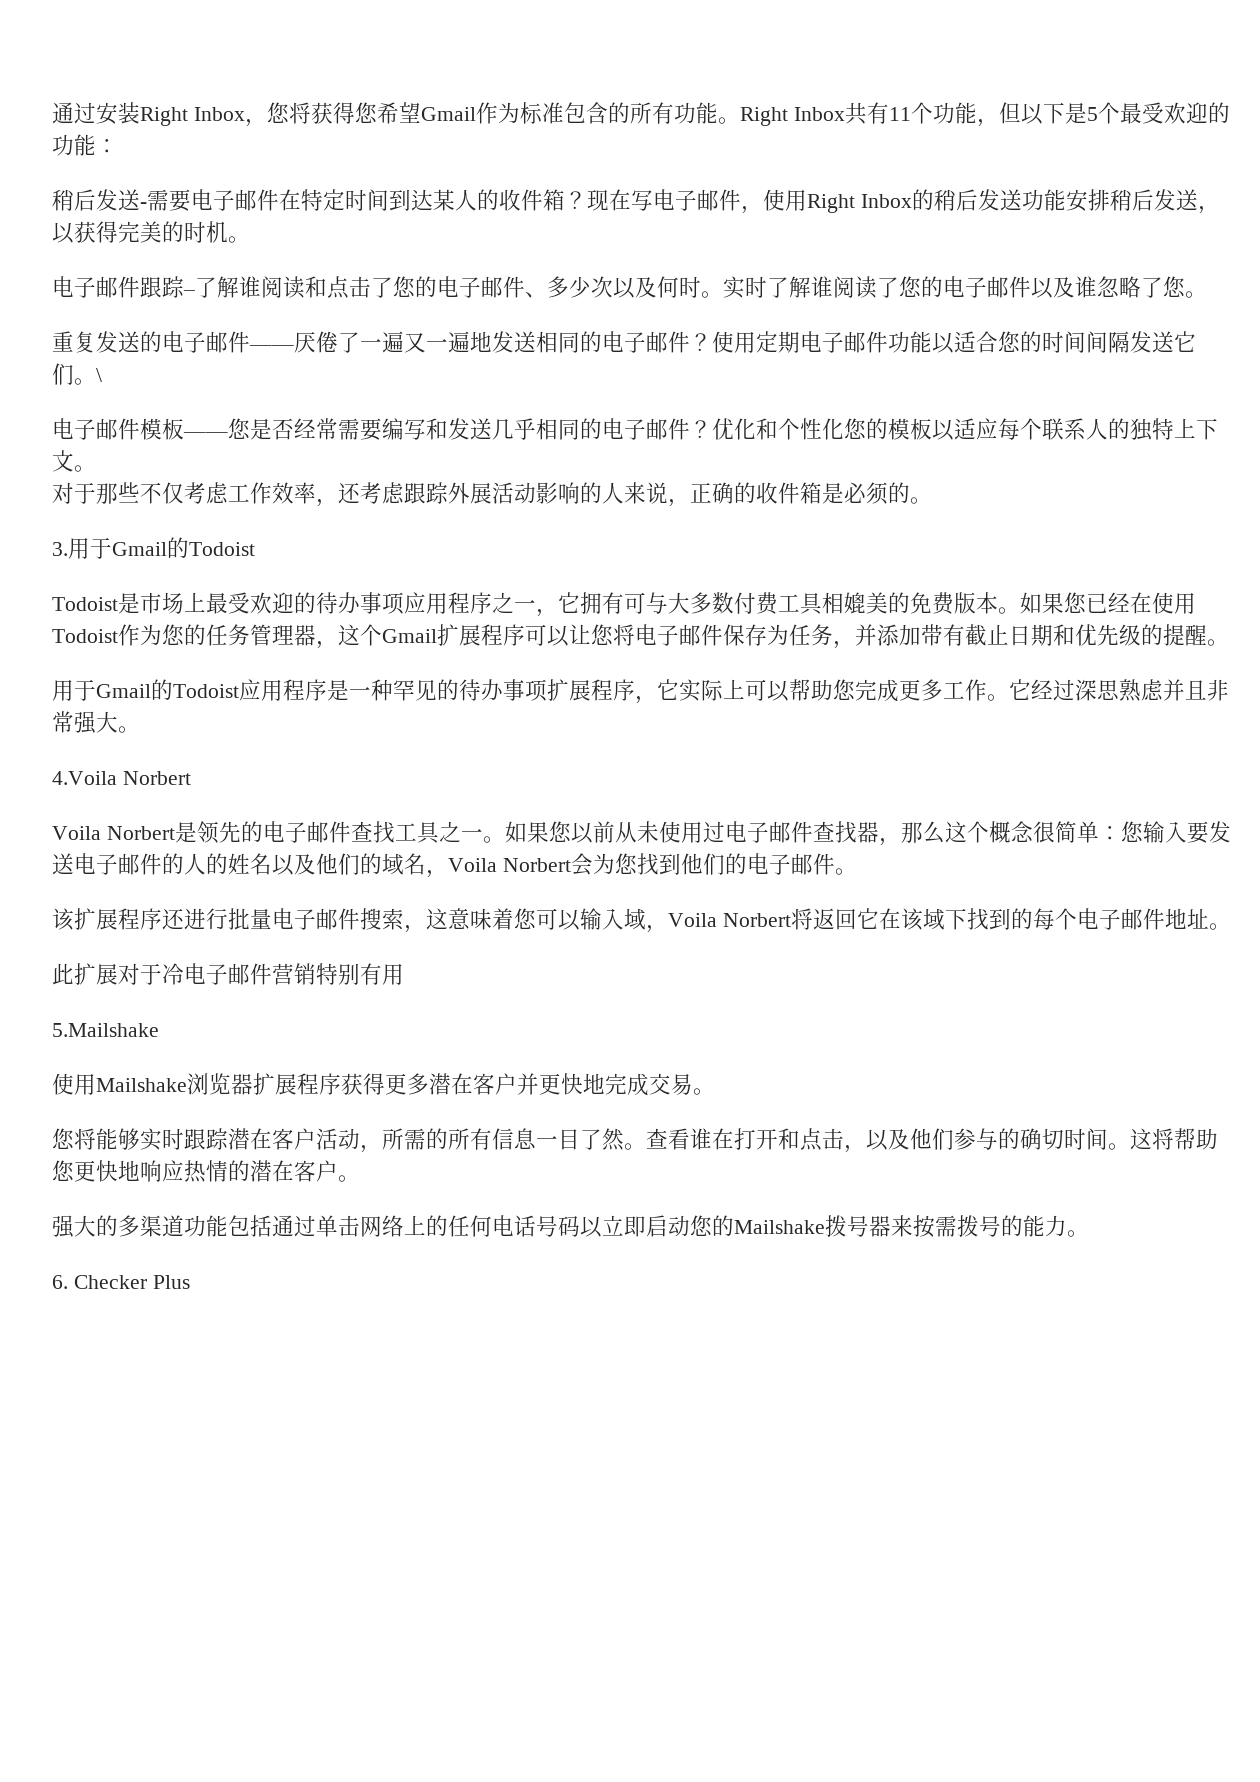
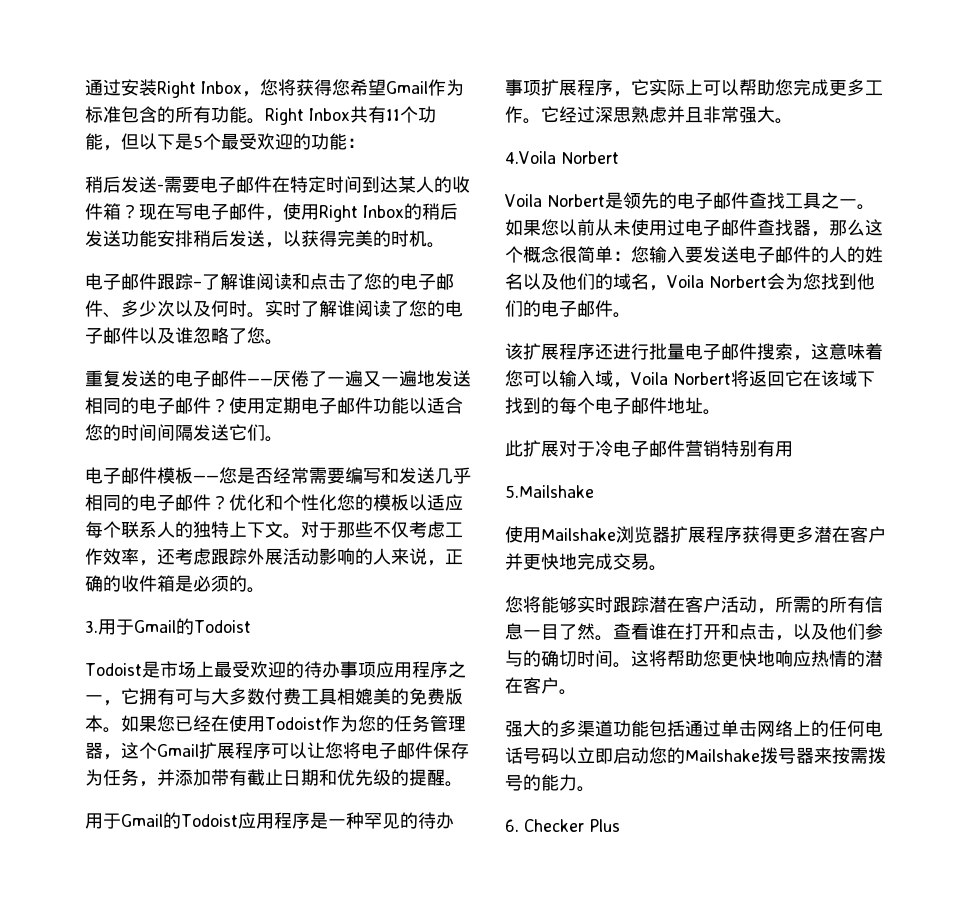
[96,368,102,382] \ -> (283, 439) none
(96, 468) // -> (301, 536) none

